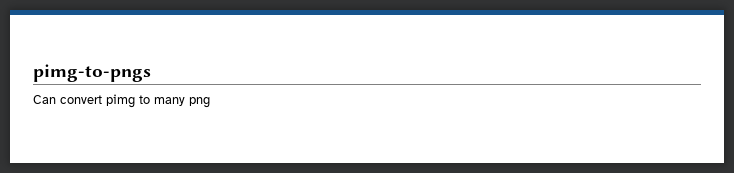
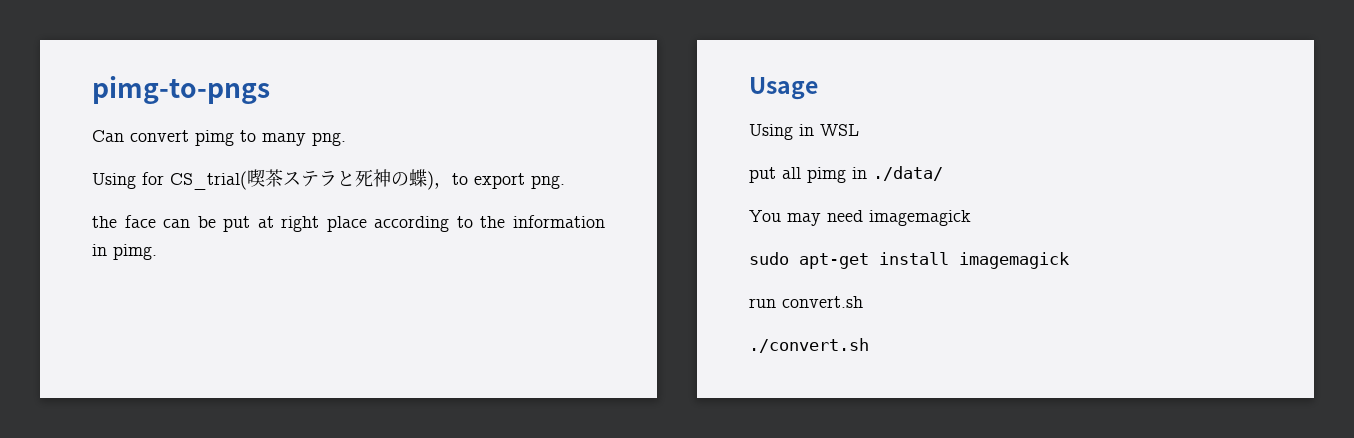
[189,97,210,108] png -> [312,132,346,146] [92,169,565,190] [92,215,605,232] [92,244,157,260] [749,77,818,100] [749,124,859,140] [749,166,943,183] [749,210,971,226] [749,252,1069,269] [749,296,863,308] [749,338,869,353] png. // Using for CS_trial(喫茶ステラと死神の蝶)，to export png. // the face can be put at right place according to the information in pimg. // Usage // Using in WSL // put all pimg in ./data/ // You may need imagemagick // sudo apt-get install imagemagick // run convert.sh // ./convert.sh

